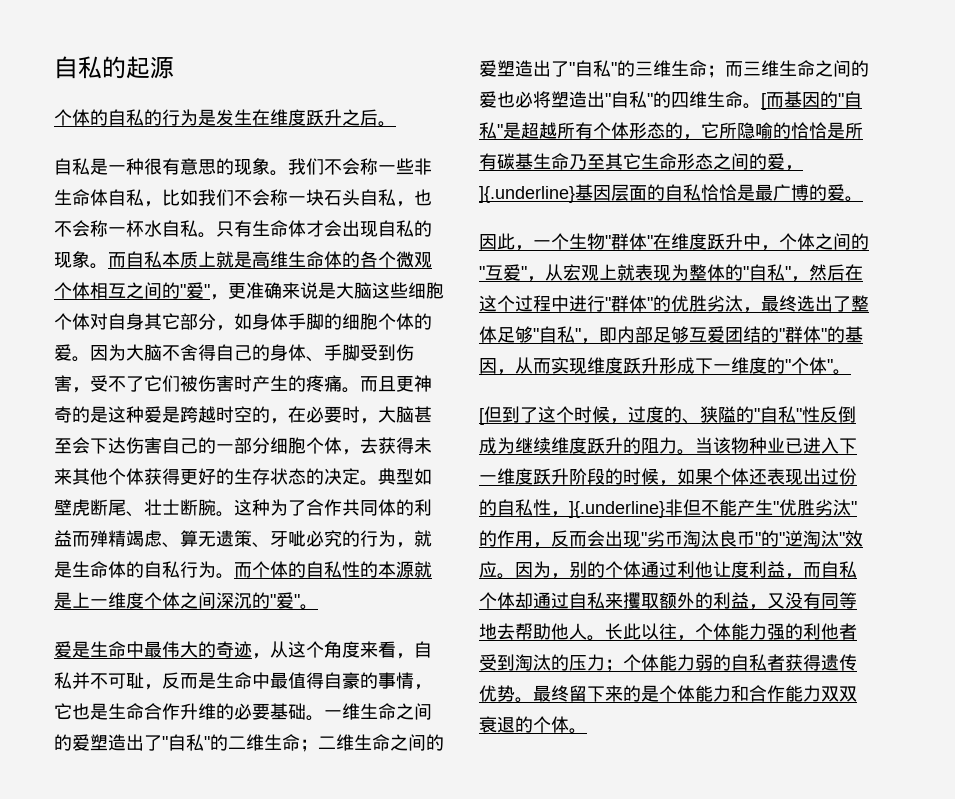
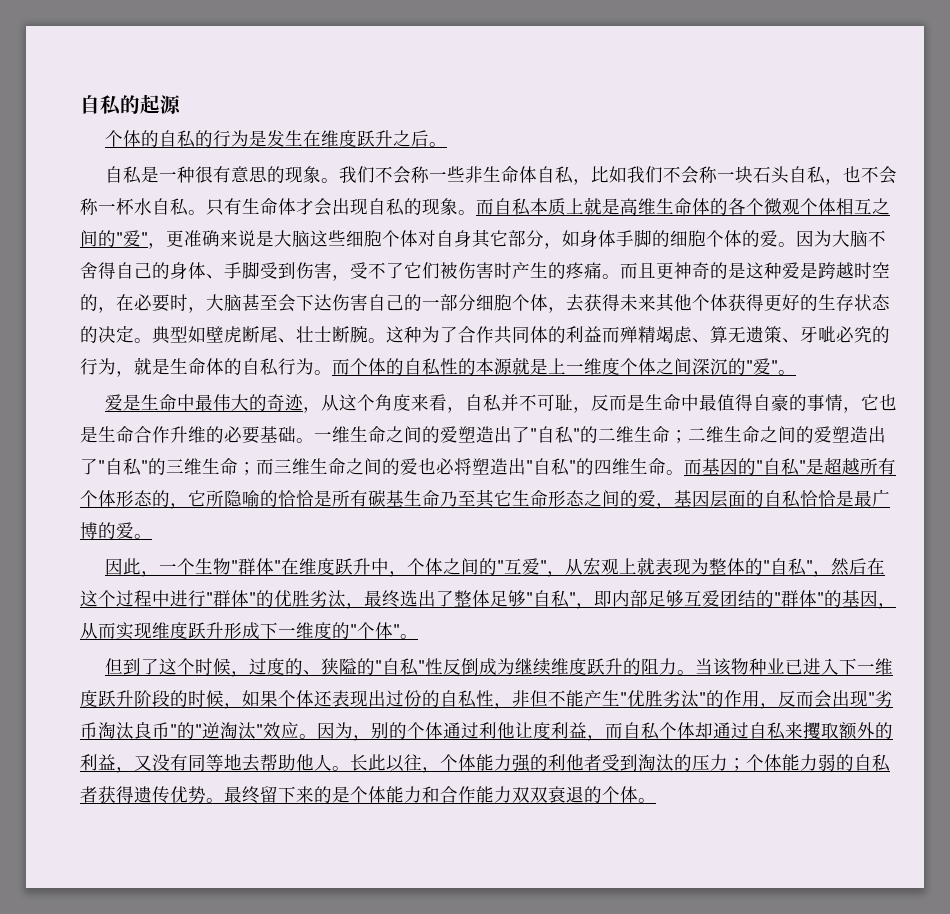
[761,93,766,110] [ -> (684, 472) none
[479,186,575,203] ]{.underline} -> (674, 506) none
[479,408,484,425] [ -> (418, 636) none
[569,501,665,518] ]{.underline} -> (512, 706) none

